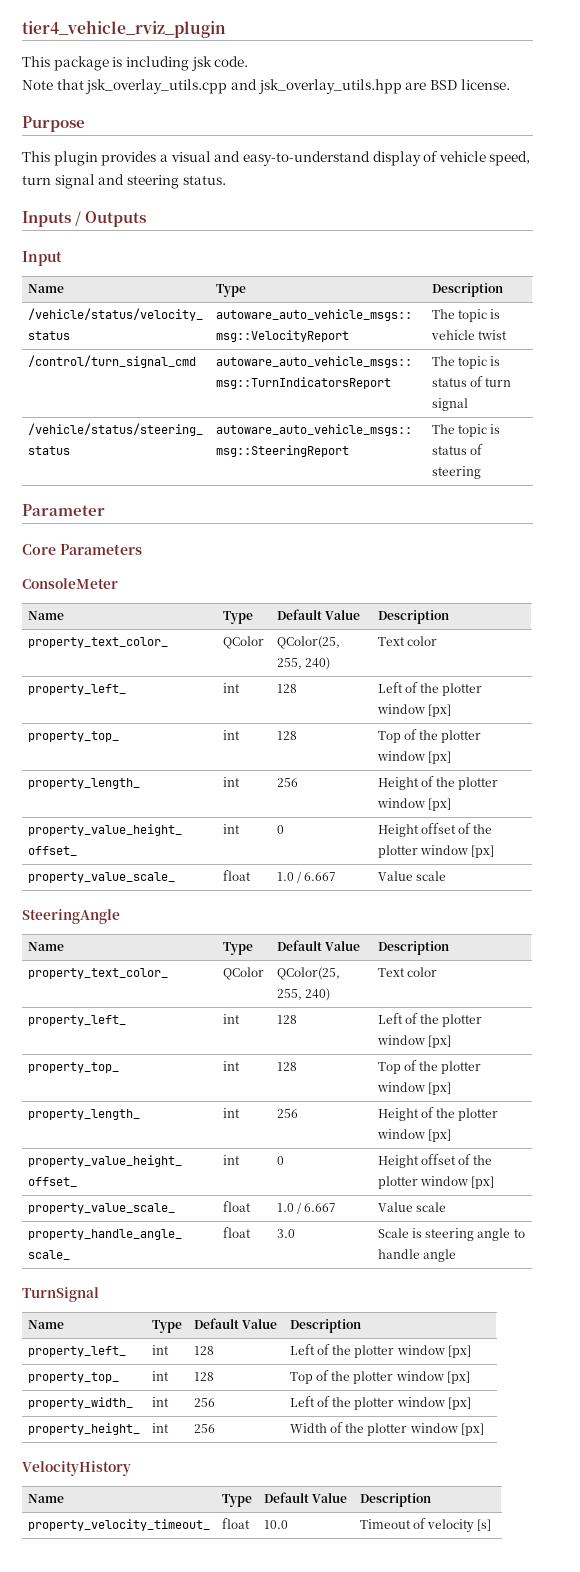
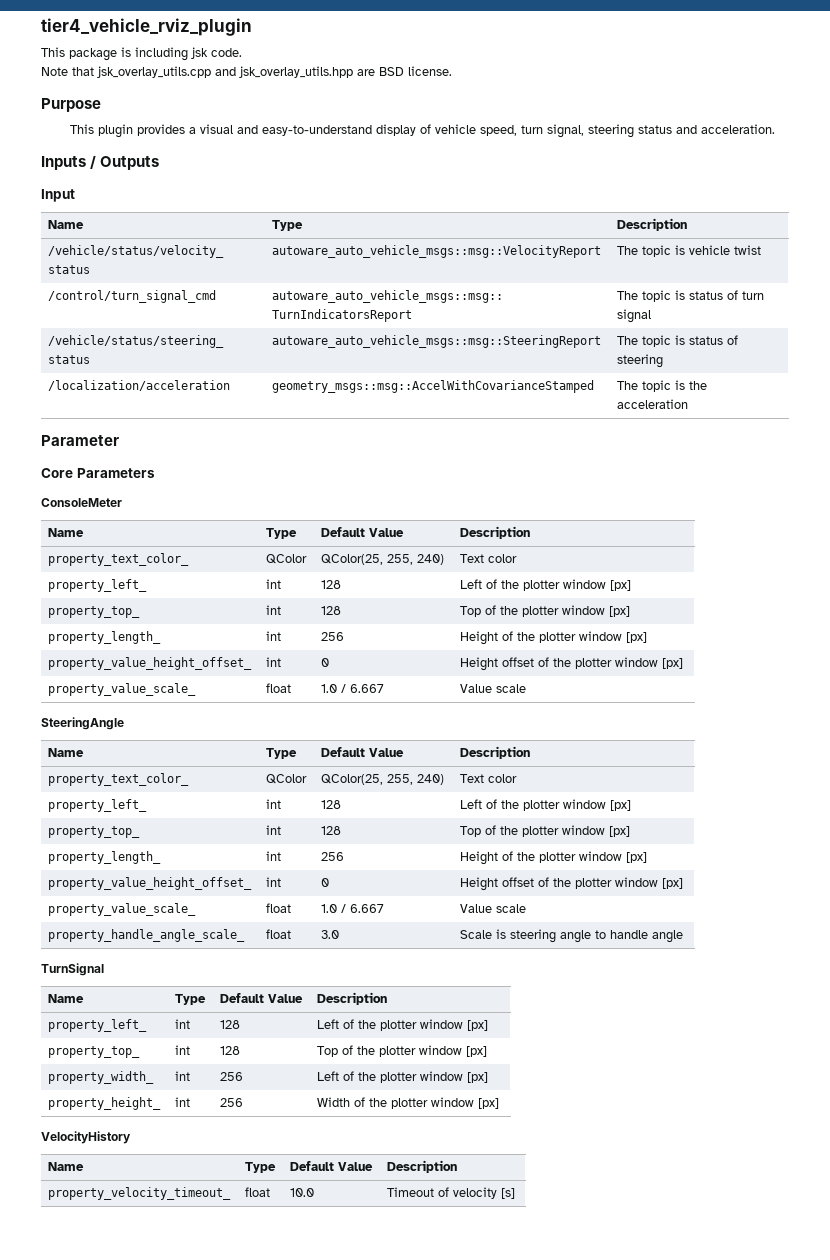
[54,174,226,189] signal and steering status. -> [546,124,775,138] signal, steering status and acceleration.
(481, 472) none -> [48,380,231,391] [272,380,595,393] [617,380,708,392] [617,399,689,409] // /localization/acceleration | geometry_msgs::msg::AccelWithCovarianceStamped | The topic is the acceleration

